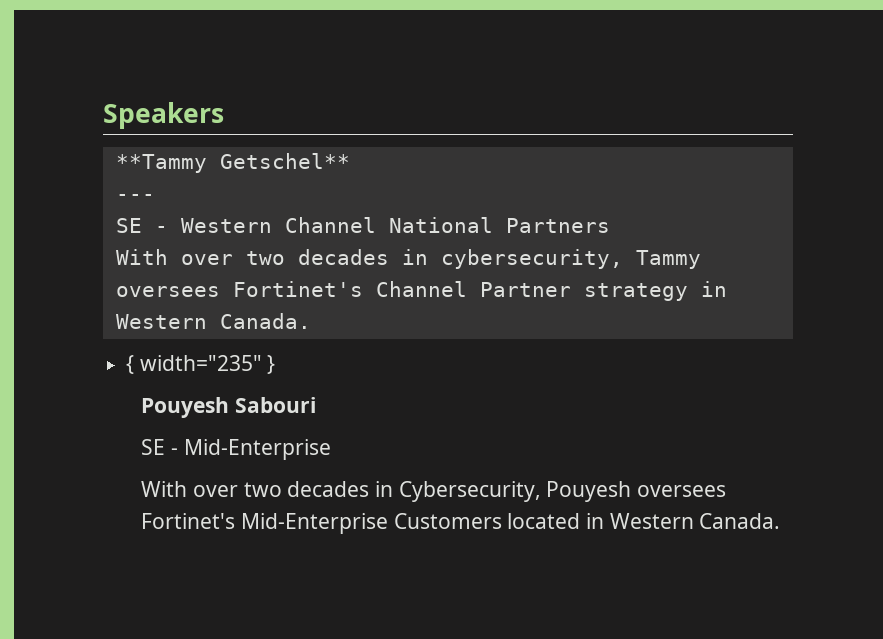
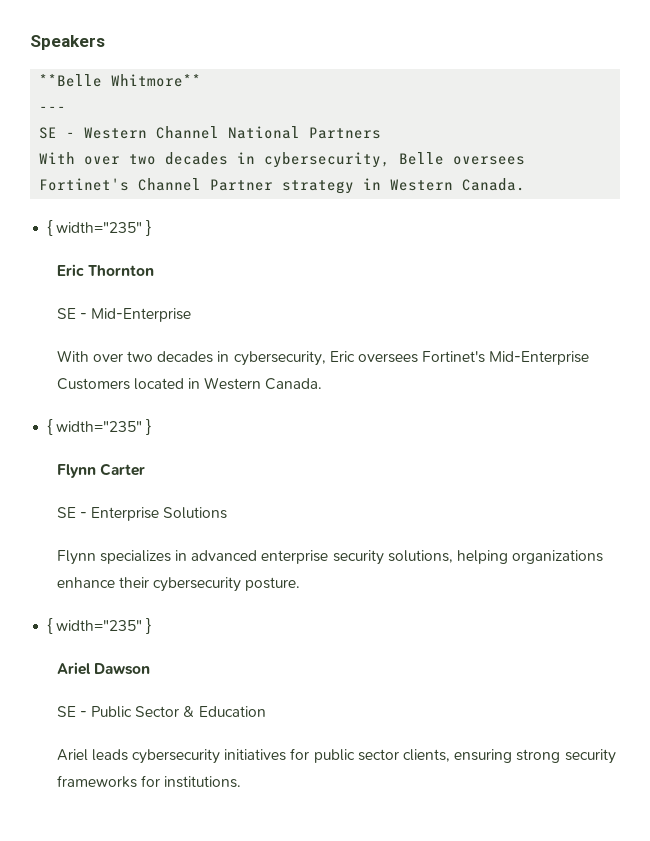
[115,153,350,173] **Tammy Getschel** -> [39,74,202,87] **Belle Whitmore**
[635,250,701,269] Tammy -> [399,152,445,165] Belle
[141,397,317,418] Pouyesh Sabouri -> [56,264,154,276] Eric Thornton
[398,481,632,502] Cybersecurity, Pouyesh -> [233,351,355,366] cybersecurity, Eric
(781, 521) none -> [47,419,152,435] [56,463,145,478] [56,507,228,521] [56,550,604,565] [56,577,301,592] [47,618,152,634] [56,662,150,675] [56,706,266,718] [56,748,616,764] [56,775,242,788] // { width="235" } // Flynn Carter // SE - Enterprise Solutions // Flynn specializes in advanced enterprise security solutions, helping organizations enhance their cybersecurity posture. // { width="235" } // Ariel Dawson // SE - Public Sector & Education // Ariel leads cybersecurity initiatives for public sector clients, ensuring strong security frameworks for institutions.

